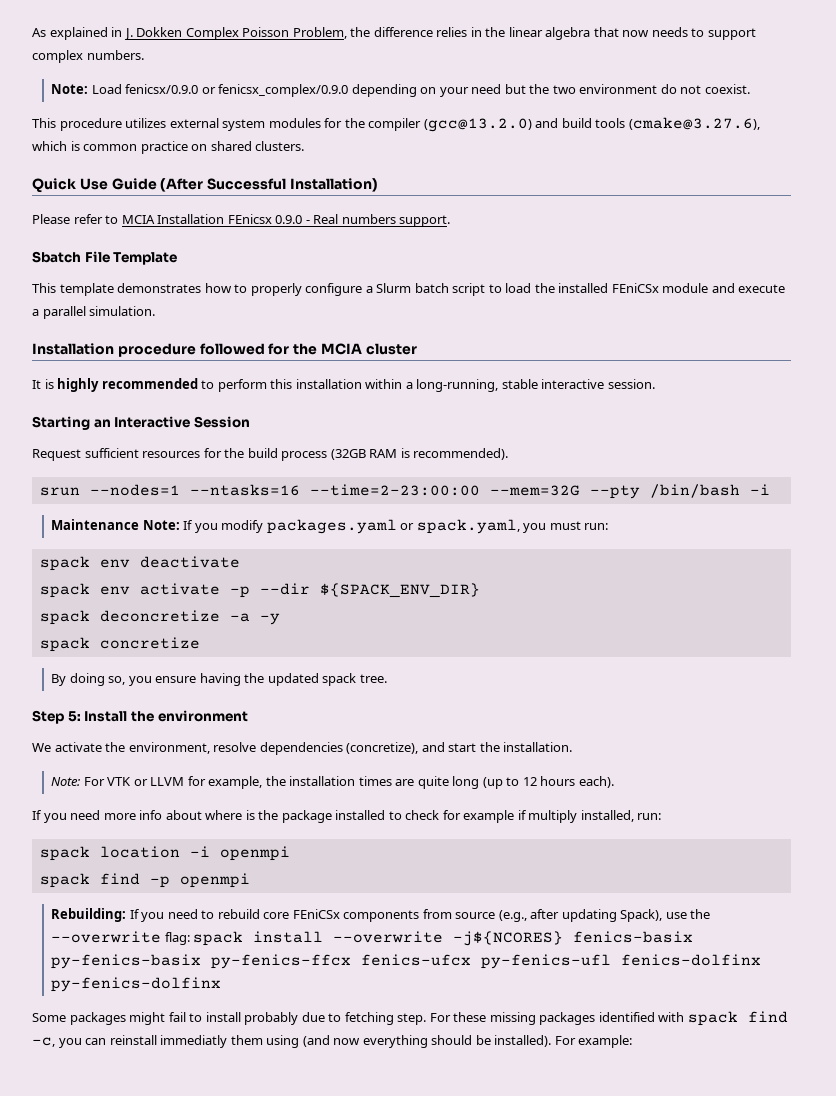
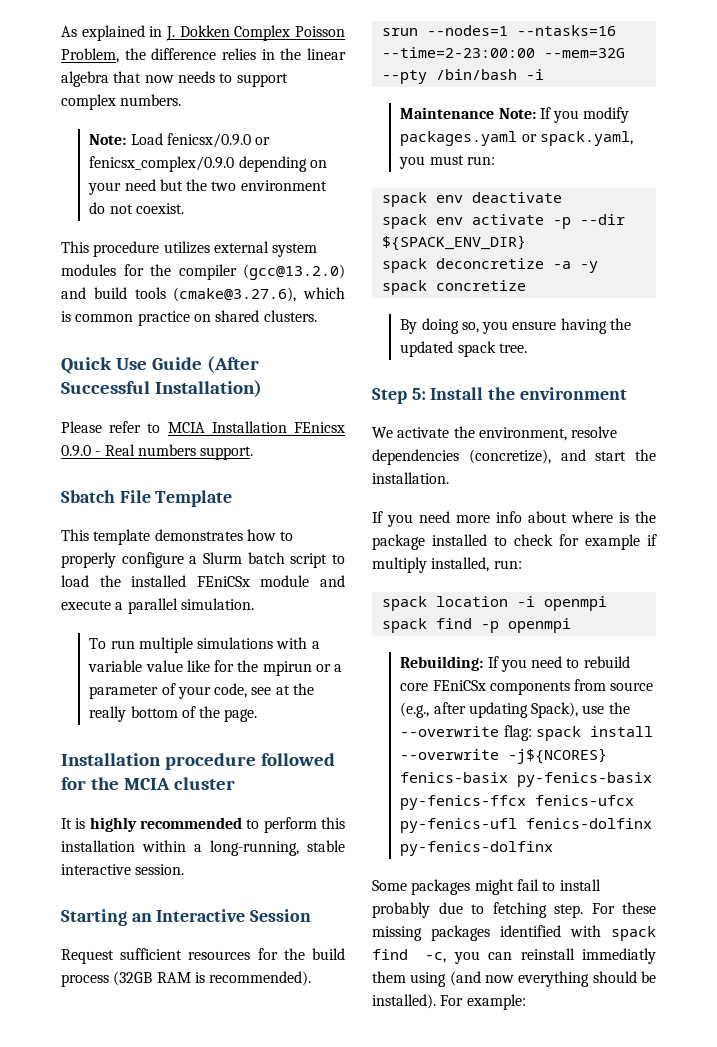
(156, 311) none -> [89,637,320,653] [88,660,343,676] [89,683,315,699] [89,706,258,722] // To run multiple simulations with a variable value like for the mpirun or a parameter of your code, see at the really bottom of the page.
[51,776,614,789] // Note: For VTK or LLVM for example, the installation times are quite long (up to 12 hours each). -> (449, 478) none

